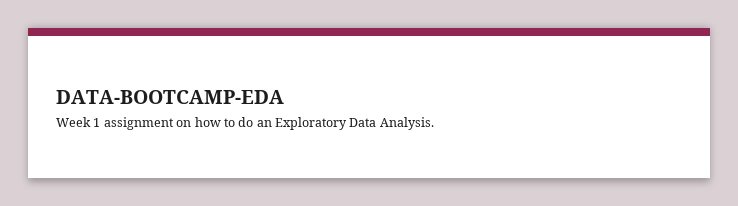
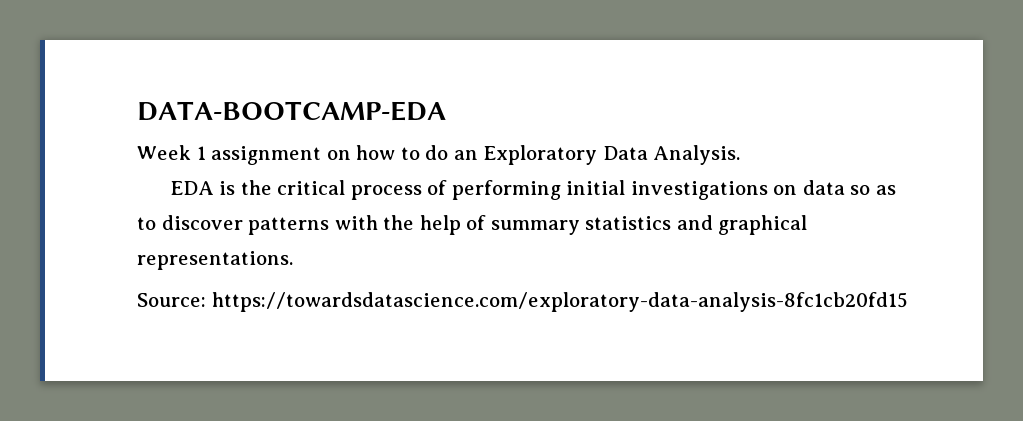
(434, 123) none -> [169,180,896,200] [137,215,808,235] [137,251,293,270] [137,292,908,312] // EDA is the critical process of performing initial investigations on data so as to discover patterns with the help of summary statistics and graphical representations. // Source: https://towardsdatascience.com/exploratory-data-analysis-8fc1cb20fd15

